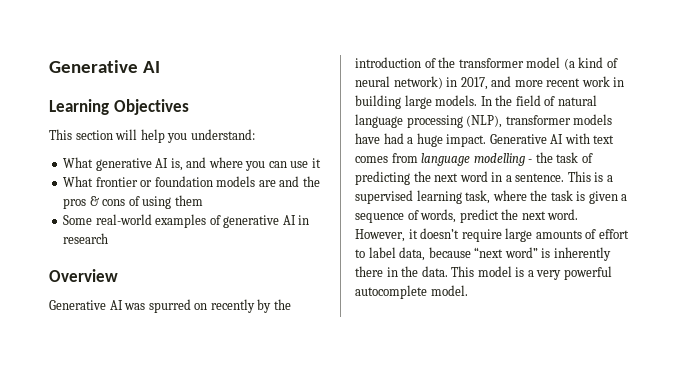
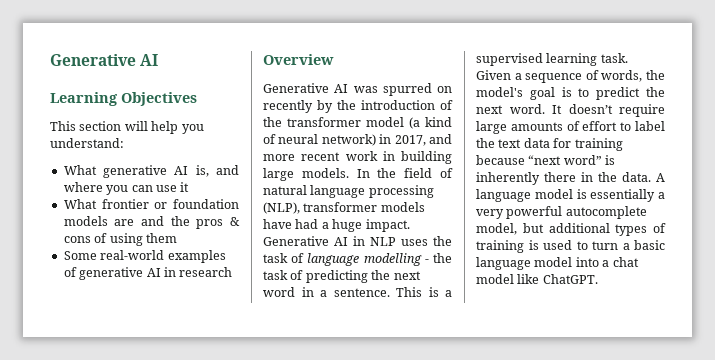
[564,133,615,144] [355,153,418,163] with text comes from -> [353,236,452,246] [263,253,305,263] in NLP uses the task of
[465,190,628,204] [355,209,457,223] task, where the task is given a sequence of words, -> [600,53,628,63] [476,70,665,83] [476,87,590,100] task. Given a sequence of words, the model's goal is to
[355,229,418,242] However, it -> [552,105,562,114] It
[399,247,426,261] data, -> [476,138,623,151] the text data for training
[451,266,475,277] This -> [656,173,665,182] [476,189,531,202] A language
(525, 272) none -> [590,189,656,202] essentially
[430,285,468,296] model. -> [476,223,666,236] [476,240,665,253] [476,257,639,270] [476,274,598,284] model, but additional types of training is used to turn a basic language model into a chat model like ChatGPT.

